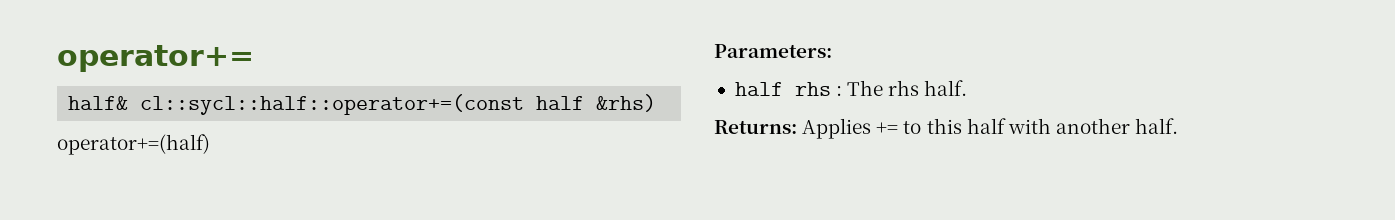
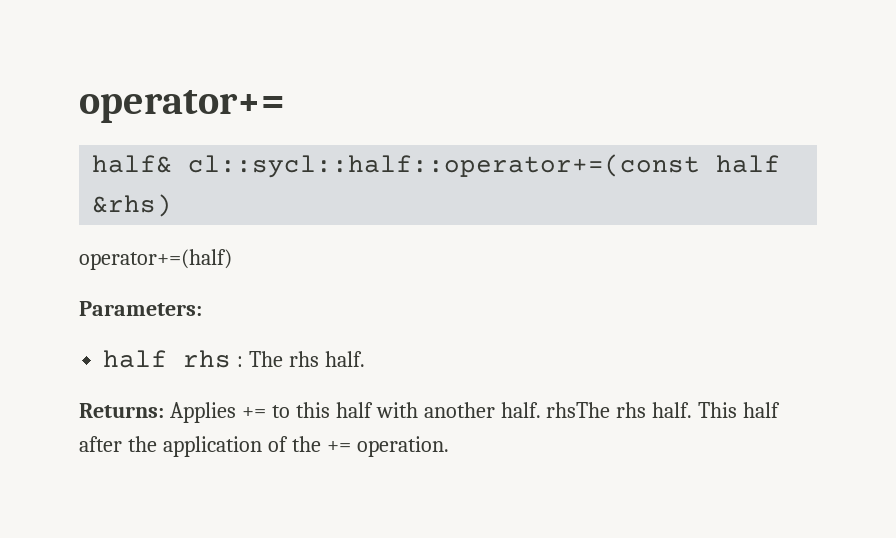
(1179, 126) none -> [546,402,781,418] [79,436,449,457] rhsThe rhs half. This half after the application of the += operation.

